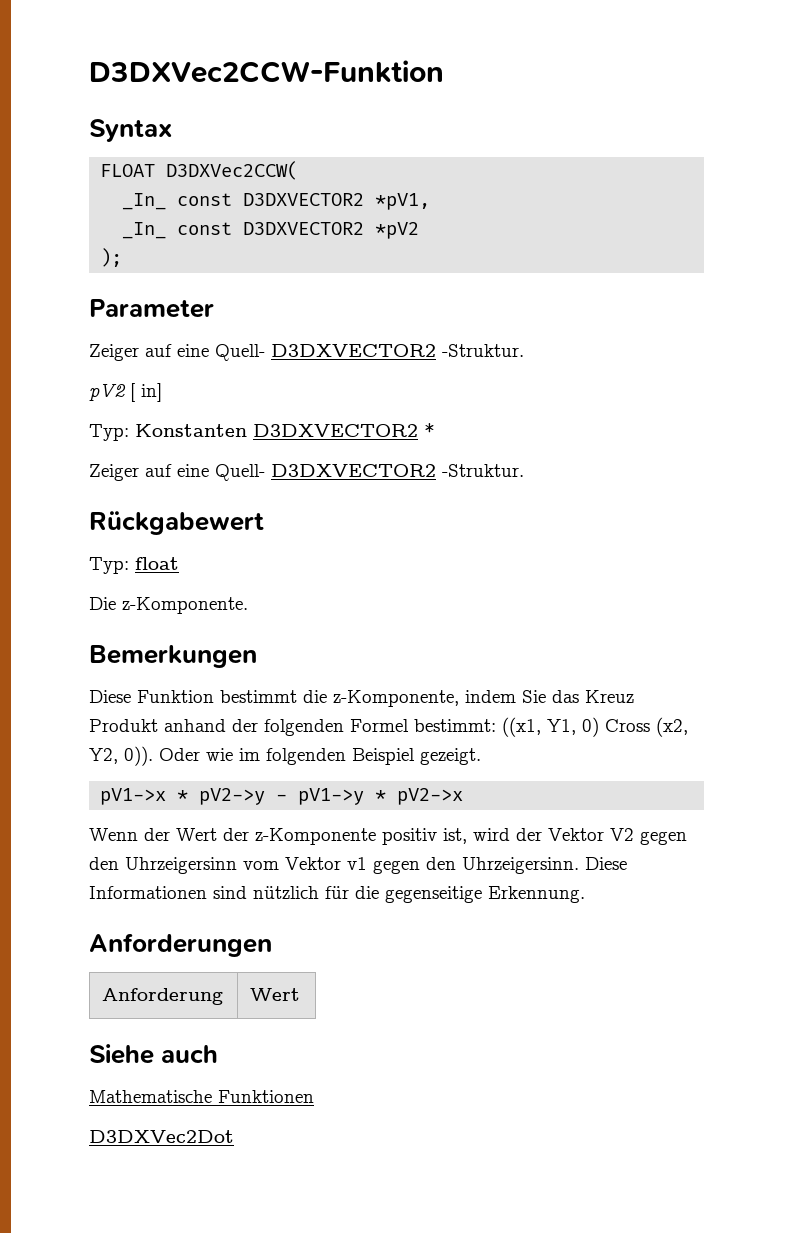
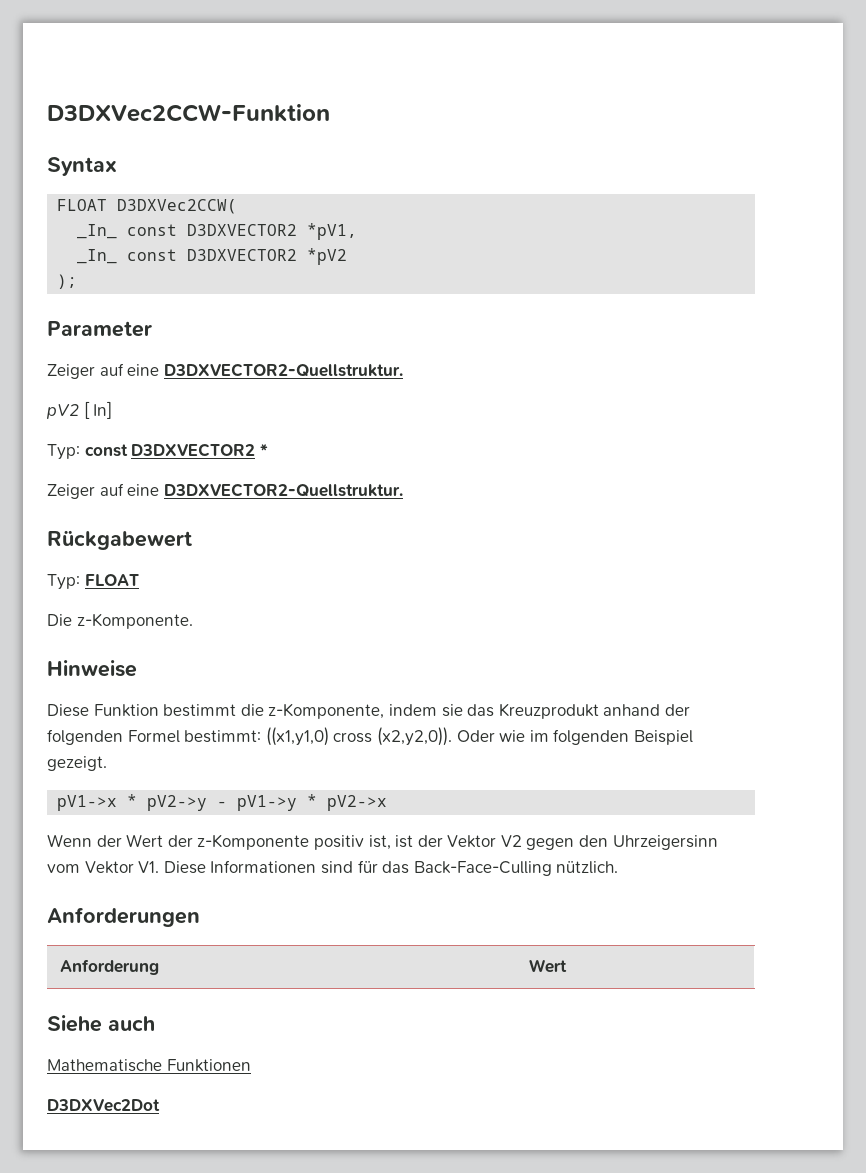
[215,344,524,361] Quell- D3DXVECTOR2 -Struktur. -> [163,363,403,377] D3DXVECTOR2-Quellstruktur.
[141,383,162,402] [89,424,247,441] in] // Typ: Konstanten -> [93,401,113,419] [47,444,128,460] In] // Typ: const
[215,464,524,481] Quell- D3DXVECTOR2 -Struktur. -> [163,483,403,497] D3DXVECTOR2-Quellstruktur.
[135,557,179,570] float -> [84,574,139,586] FLOAT
[89,645,257,668] Bemerkungen -> [47,660,137,677] Hinweise
[522,690,634,703] [89,719,158,732] Sie das Kreuz Produkt -> [441,703,599,719] sie das Kreuzprodukt
[502,717,688,737] [89,746,153,766] ((x1, Y1, 0) Cross (x2, Y2, 0)). -> [265,727,452,746] ((x1,y1,0) cross (x2,y2,0)).
[473,828,510,841] wird -> [395,835,414,848] ist
[347,857,627,874] [89,886,585,903] v1 gegen den Uhrzeigersinn. Diese Informationen sind nützlich für die gegenseitige Erkennung. -> [138,860,619,876] V1. Diese Informationen sind für das Back-Face-Culling nützlich.

